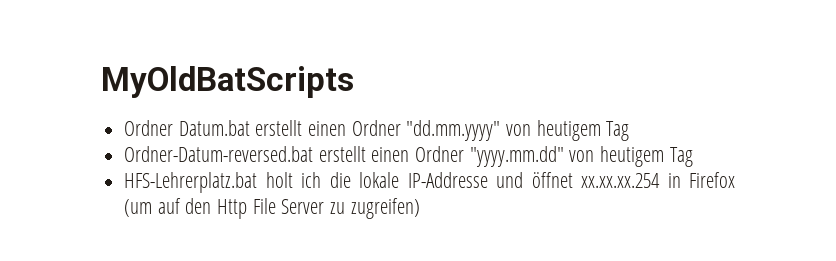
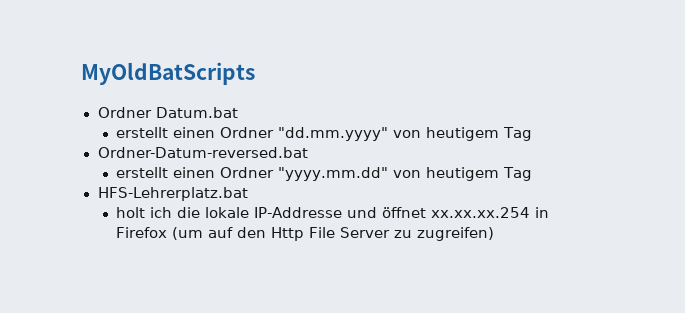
(250, 128) none -> (238, 112) //
(314, 154) none -> (309, 152) //
(258, 182) none -> (248, 194) //

